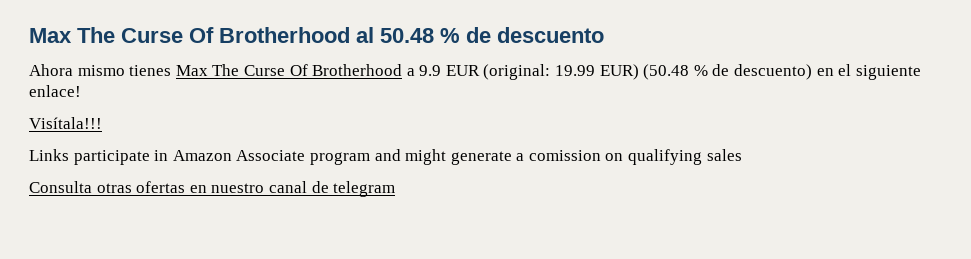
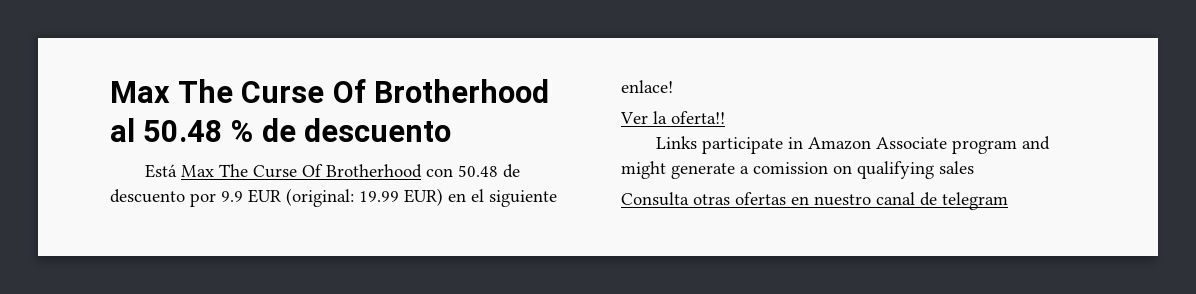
[29,64,415,76] Ahora mismo tienes Max The Curse Of Brotherhood a -> [144,164,520,178] [110,189,216,207] Está Max The Curse Of Brotherhood con 50.48 de descuento por
[643,64,813,80] (50.48 % de descuento) -> (443, 197) none
[29,117,102,129] Visítala!!! -> [620,111,725,124] Ver la oferta!!

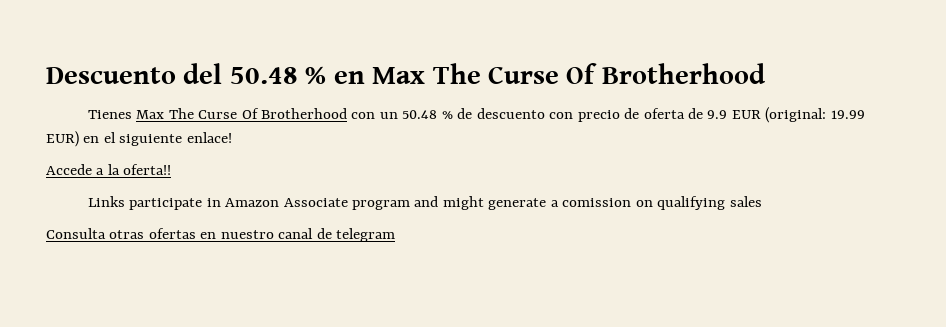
[110,79,549,103] [110,118,451,142] [144,164,177,178] Max The Curse Of Brotherhood al 50.48 % de descuento // Está -> [46,63,766,84] [87,110,132,119] Descuento del 50.48 % en Max The Curse Of Brotherhood // Tienes
[457,164,520,178] [110,189,216,207] 50.48 de descuento por -> [379,108,704,122] un 50.48 % de descuento con precio de oferta de
[620,112,648,124] Ver -> [46,164,105,175] Accede a

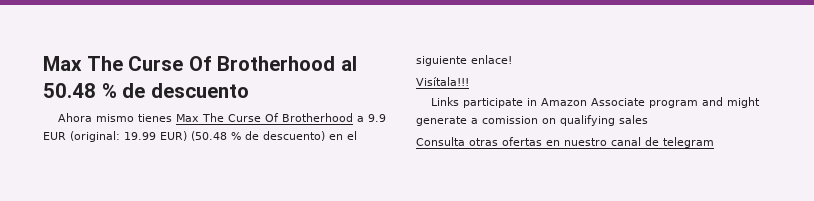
[46,63,766,84] [87,108,704,122] Descuento del 50.48 % en Max The Curse Of Brotherhood // Tienes Max The Curse Of Brotherhood con un 50.48 % de descuento con precio de oferta de -> [43,56,357,71] [43,83,249,98] [57,113,364,122] Max The Curse Of Brotherhood al 50.48 % de descuento // Ahora mismo tienes Max The Curse Of Brotherhood a
(79, 139) none -> [191,131,325,141] (50.48 % de descuento)
[46,164,172,175] Accede a la oferta!! -> [416,77,469,86] Visítala!!!

